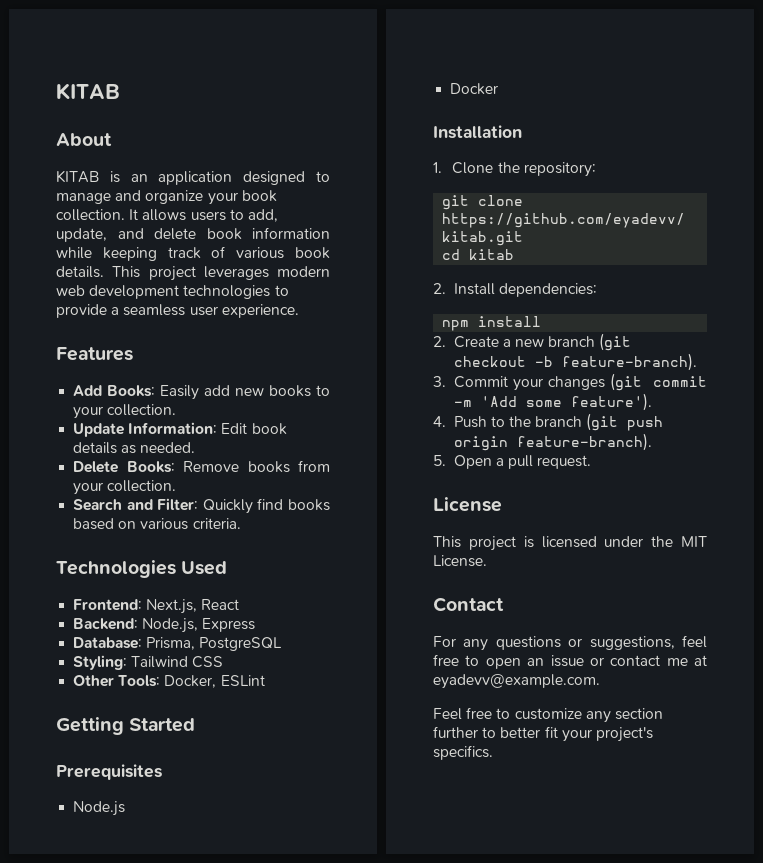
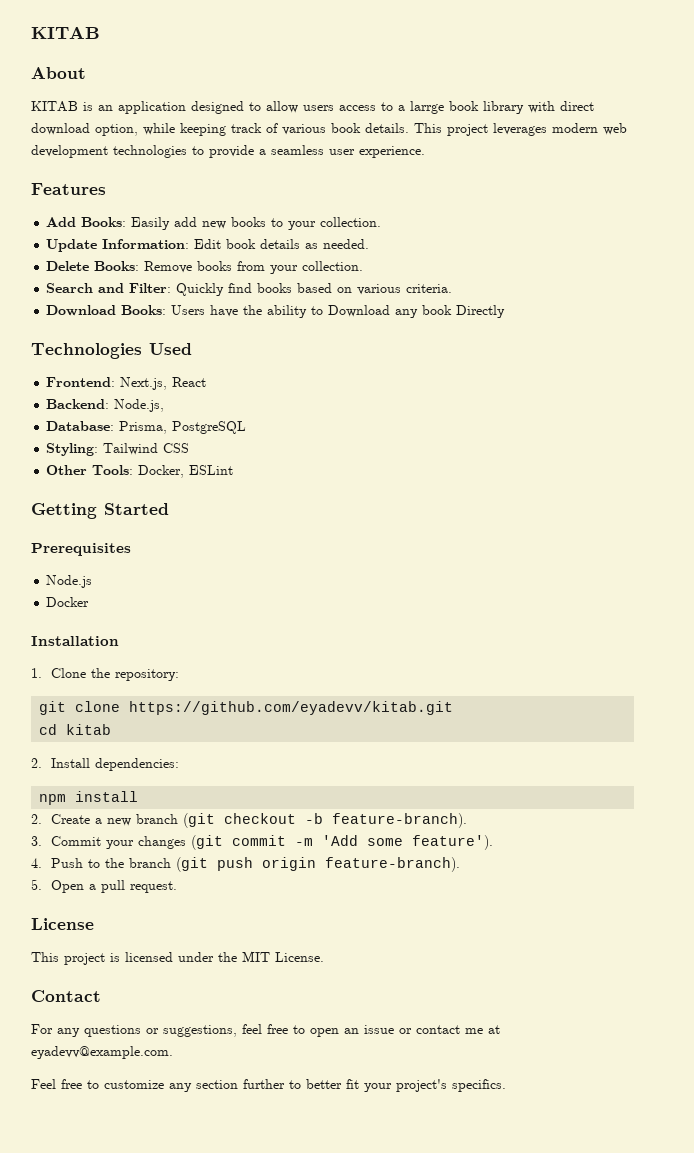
[56,190,277,205] [56,209,278,222] [56,227,330,242] manage and organize your book collection. It allows users to add, update, and delete book information -> [266,101,594,114] [31,123,138,136] allow users access to a larrge book library with direct download option,
(241, 523) none -> [46,305,506,318] // Download Books: Users have the ability to Download any book Directly
[202,618,256,632] Express -> (165, 405) none

